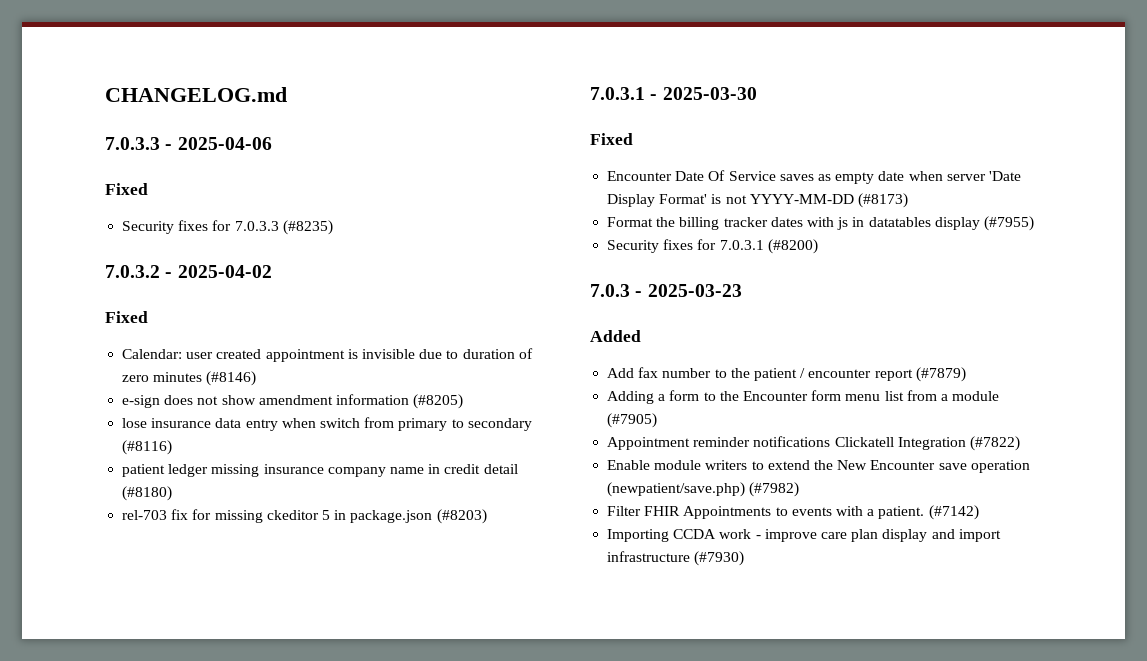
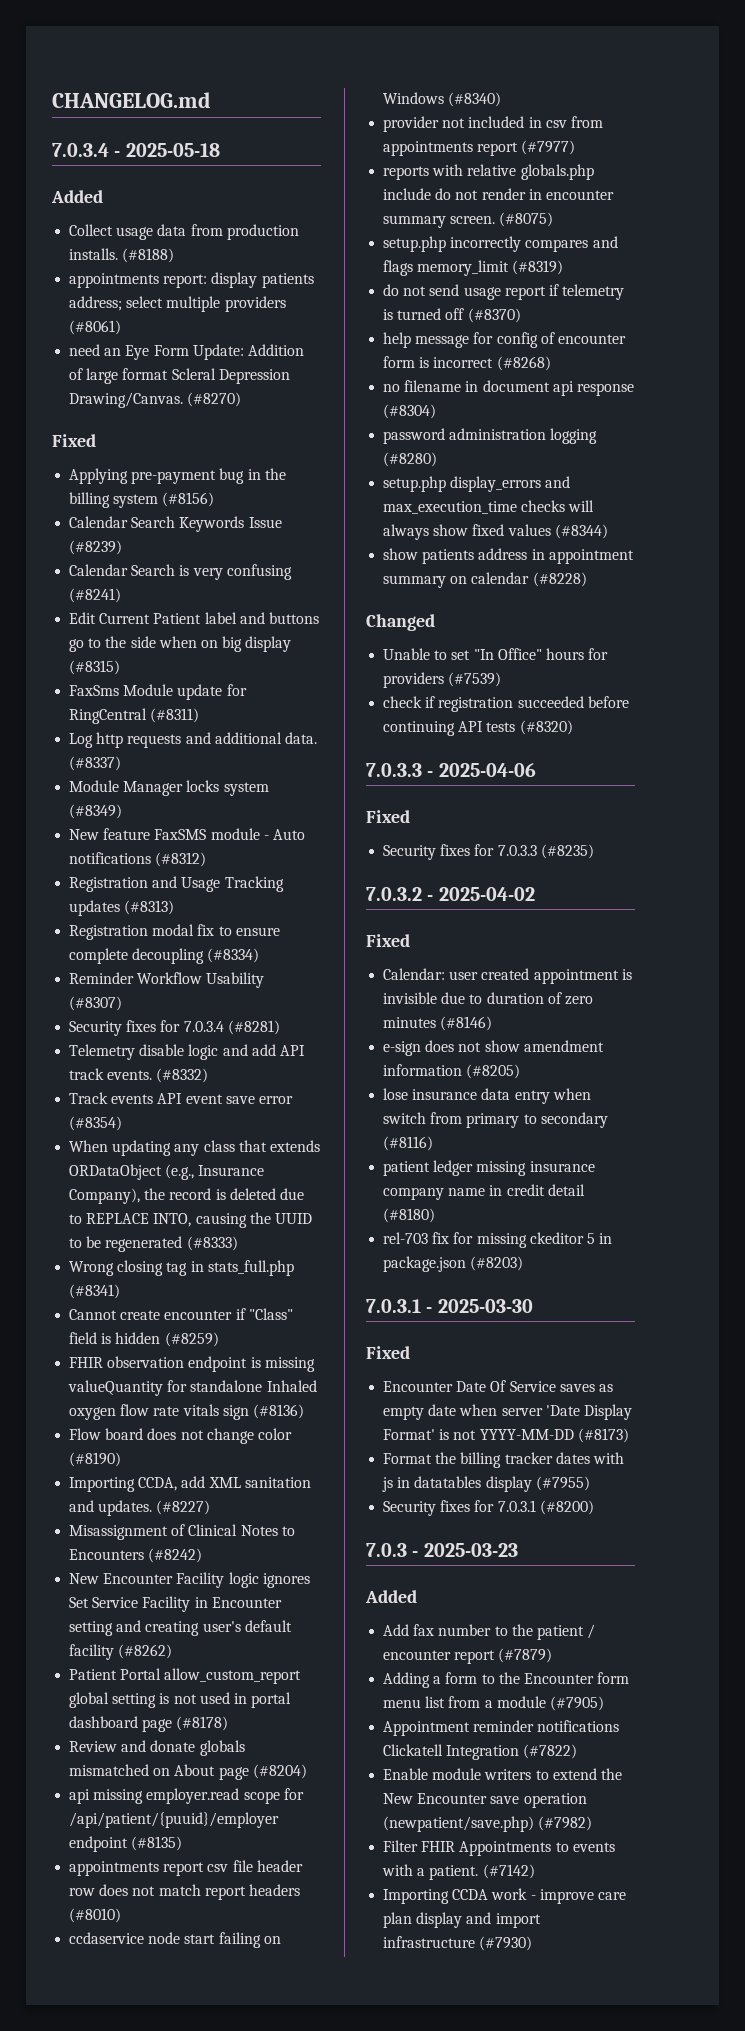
(287, 94) none -> [52,143,220,157] [51,190,103,203] [69,224,299,240] [69,248,175,263] [69,272,314,288] [69,296,286,312] [69,320,122,335] [69,344,304,360] [69,368,290,384] [69,392,242,408] [52,434,96,447] [69,468,286,484] [69,492,215,508] [69,516,282,532] [69,540,123,555] [69,564,292,580] [69,588,122,603] [69,612,319,624] [69,636,292,652] [69,660,121,675] [69,684,247,700] [69,708,200,724] [69,732,317,748] [69,756,122,771] [69,780,269,796] [69,804,123,819] [69,828,305,840] [69,852,207,867] [69,876,284,892] [69,900,175,916] [69,924,280,940] [69,948,260,964] [69,972,265,988] [69,996,123,1011] [69,1020,280,1036] [69,1044,305,1060] [69,1068,209,1083] [69,1092,293,1104] [69,1116,123,1131] [69,1140,320,1156] [69,1164,265,1180] [69,1188,304,1204] [69,1212,312,1228] [69,1236,238,1252] [69,1260,294,1276] [69,1284,121,1299] [69,1308,293,1320] [69,1332,219,1347] [69,1356,315,1372] [68,1380,317,1396] [69,1404,304,1420] [69,1428,292,1444] [69,1452,122,1467] [69,1476,311,1492] [69,1500,211,1516] [69,1524,295,1540] [69,1548,203,1563] [69,1572,310,1588] [69,1596,282,1612] [69,1620,292,1636] [69,1644,173,1660] [69,1668,302,1684] [69,1692,292,1708] [69,1716,229,1732] [69,1740,245,1756] [69,1764,307,1780] [69,1788,304,1804] [69,1812,280,1828] [69,1836,183,1852] [69,1860,303,1876] [69,1884,300,1900] [69,1908,122,1923] [69,1932,281,1948] [383,92,502,107] [383,116,603,132] [383,140,576,156] [383,164,594,180] [383,188,614,200] [383,212,554,228] [383,236,618,252] [383,260,564,276] [383,284,625,300] [383,308,521,323] [383,332,626,348] [383,356,551,371] [383,380,634,396] [383,404,437,419] [383,428,598,444] [383,452,438,467] [383,476,571,492] [383,500,595,514] [383,524,608,540] [383,548,634,564] [383,572,587,588] [366,614,435,631] [383,648,609,660] [383,672,502,688] [383,696,629,712] [383,720,573,736] // 7.0.3.4 - 2025-05-18 // Added // Collect usage data from production installs. (#8188) // appointments report: display patients address; select multiple providers (#8061) // need an Eye Form Update: Addition of large format Scleral Depression Drawing/Canvas. (#8270) // Fixed // Applying pre-payment bug in the billing system (#8156) // Calendar Search Keywords Issue (#8239) // Calendar Search is very confusing (#8241) // Edit Current Patient label and buttons go to the side when on big display (#8315) // FaxSms Module update for RingCentral (#8311) // Log http requests and additional data. (#8337) // Module Manager locks system (#8349) // New feature FaxSMS module - Auto notifications (#8312) // Registration and Usage Tracking updates (#8313) // Registration modal fix to ensure complete decoupling (#8334) // Reminder Workflow Usability (#8307) // Security fixes for 7.0.3.4 (#8281) // Telemetry disable logic and add API track events. (#8332) // Track events API event save error (#8354) // When updating any class that extends ORDataObject (e.g., Insurance Company), the record is deleted due to REPLACE INTO, causing the UUID to be regenerated (#8333) // Wrong closing tag in stats_full.php (#8341) // Cannot create encounter if "Class" field is hidden (#8259) // FHIR observation endpoint is missing valueQuantity for standalone Inhaled oxygen flow rate vitals sign (#8136) // Flow board does not change color (#8190) // Importing CCDA, add XML sanitation and updates. (#8227) // Misassignment of Clinical Notes to Encounters (#8242) // New Encounter Facility logic ignores Set Service Facility in Encounter setting and creating user's default facility (#8262) // Patient Portal allow_custom_report global setting is not used in portal dashboard page (#8178) // Review and donate globals mismatched on About page (#8204) // api missing employer.read scope for /api/patient/{puuid}/employer endpoint (#8135) // appointments report csv file header row does not match report headers (#8010) // ccdaservice node start failing on Windows (#8340) // provider not included in csv from appointments report (#7977) // reports with relative globals.php include do not render in encounter summary screen. (#8075) // setup.php incorrectly compares and flags memory_limit (#8319) // do not send usage report if telemetry is turned off (#8370) // help message for config of encounter form is incorrect (#8268) // no filename in document api response (#8304) // password administration logging (#8280) // setup.php display_errors and max_execution_time checks will always show fixed values (#8344) // show patients address in appointment summary on calendar (#8228) // Changed // Unable to set "In Office" hours for providers (#7539) // check if registration succeeded before continuing API tests (#8320)

